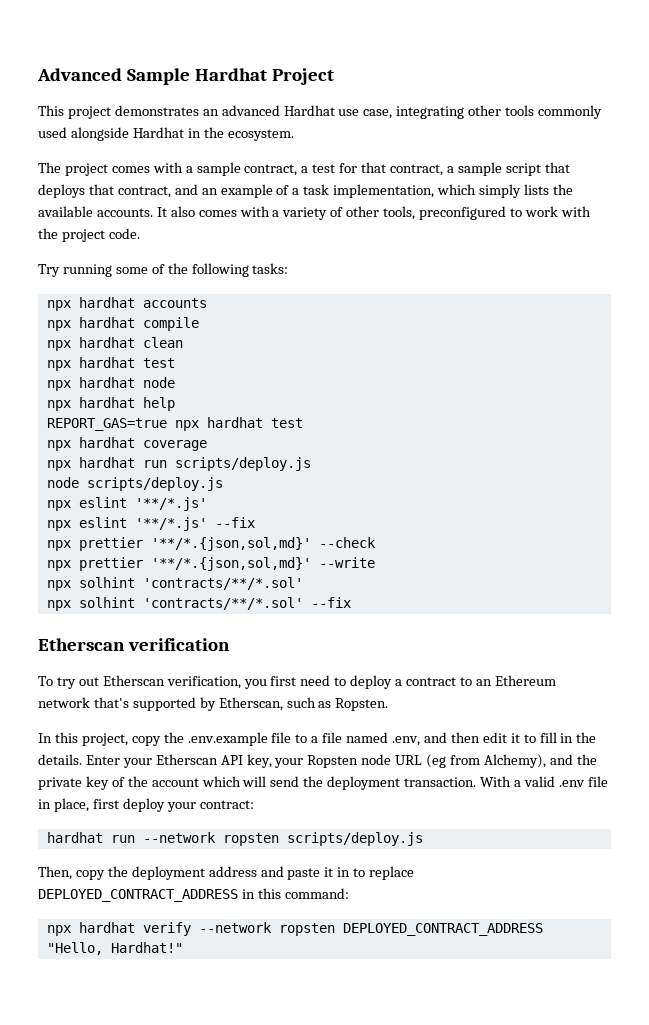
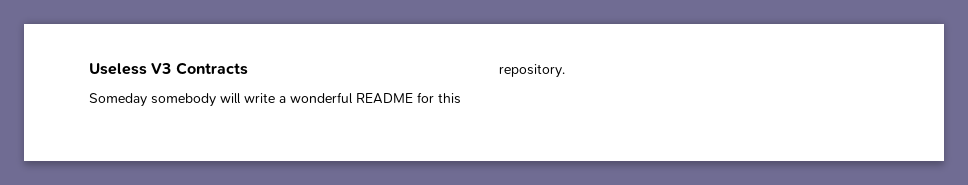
[37,68,334,85] [38,105,603,119] [38,127,294,141] [38,162,570,176] [38,184,573,198] [38,206,591,220] [38,228,140,242] [38,263,289,277] [46,297,207,311] [46,317,199,331] [46,337,183,351] [46,357,175,371] [46,377,175,391] [46,397,175,411] [46,417,303,431] [46,437,207,451] [46,457,311,471] [46,477,223,491] [46,497,207,511] [46,517,255,531] [46,537,376,551] [46,557,375,571] [46,577,303,591] [46,597,351,611] [38,638,230,651] [38,675,556,689] [38,697,389,711] [38,732,597,746] [38,754,597,768] [38,776,608,790] [38,798,254,812] [46,832,423,846] [38,866,415,880] [38,888,349,902] [46,922,543,936] [46,942,183,955] Advanced Sample Hardhat Project // This project demonstrates an advanced Hardhat use case, integrating other tools commonly used alongside Hardhat in the ecosystem. // The project comes with a sample contract, a test for that contract, a sample script that deploys that contract, and an example of a task implementation, which simply lists the available accounts. It also comes with a variety of other tools, preconfigured to work with the project code. // Try running some of the following tasks: // npx hardhat accounts // npx hardhat compile // npx hardhat clean // npx hardhat test // npx hardhat node // npx hardhat help // REPORT_GAS=true npx hardhat test // npx hardhat coverage // npx hardhat run scripts/deploy.js // node scripts/deploy.js // npx eslint '**/*.js' // npx eslint '**/*.js' --fix // npx prettier '**/*.{json,sol,md}' --check // npx prettier '**/*.{json,sol,md}' --write // npx solhint 'contracts/**/*.sol' // npx solhint 'contracts/**/*.sol' --fix // Etherscan verification // To try out Etherscan verification, you first need to deploy a contract to an Ethereum network that's supported by Etherscan, such as Ropsten. // In this project, copy the .env.example file to a file named .env, and then edit it to fill in the details. Enter your Etherscan API key, your Ropsten node URL (eg from Alchemy), and the private key of the account which will send the deployment transaction. With a valid .env file in place, first deploy your contract: // hardhat run --network ropsten scripts/deploy.js // Then, copy the deployment address and paste it in to replace DEPLOYED_CONTRACT_ADDRESS in this command: // npx hardhat verify --network ropsten DEPLOYED_CONTRACT_ADDRESS "Hello, Hardhat!" -> [89,62,248,75] [89,92,461,107] [499,64,565,78] Useless V3 Contracts // Someday somebody will write a wonderful README for this repository.

